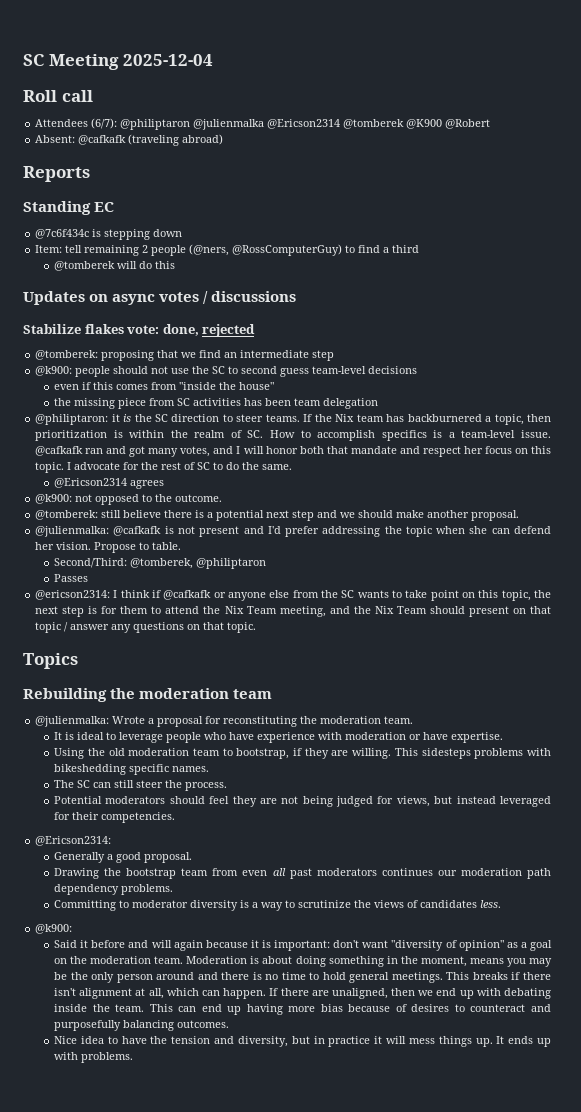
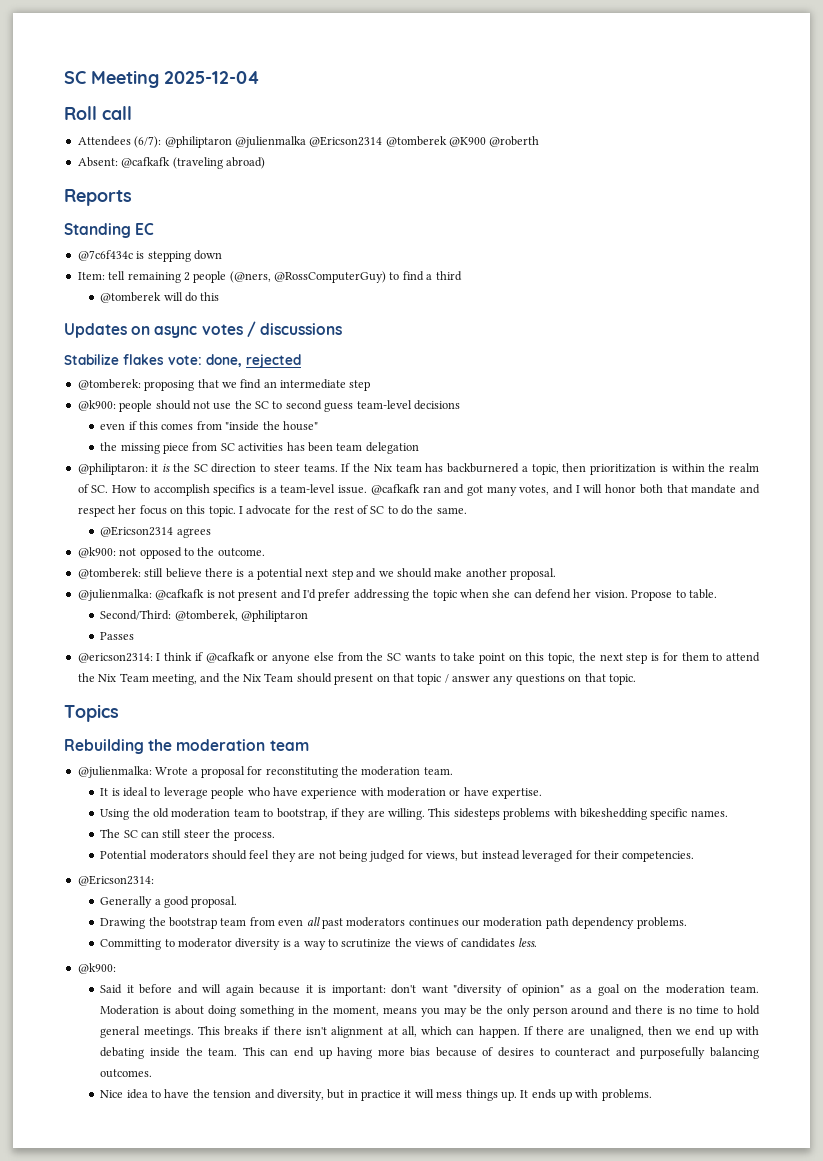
[445,119,491,129] @Robert -> [489,136,540,147] @roberth

